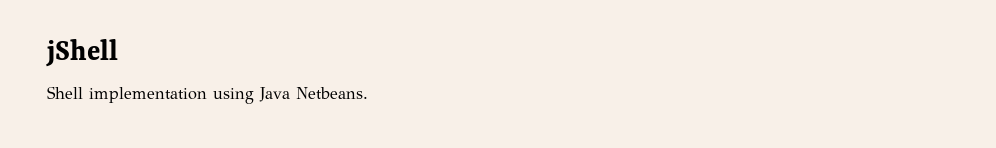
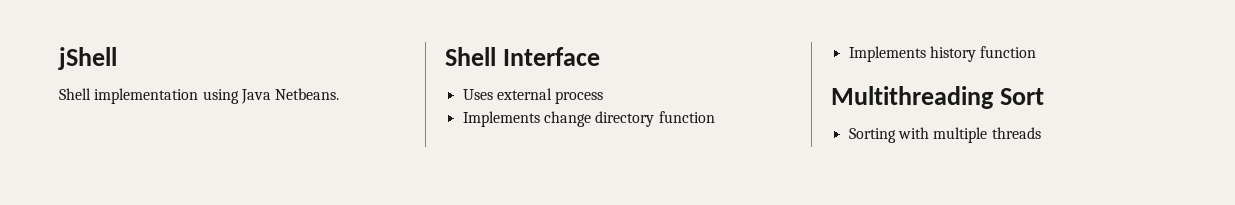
(368, 93) none -> [445,47,601,66] [462,88,604,104] [462,111,715,127] [848,46,1037,62] [831,86,1045,109] [848,127,1041,143] // Shell Interface // Uses external process // Implements change directory function // Implements history function // Multithreading Sort // Sorting with multiple threads

